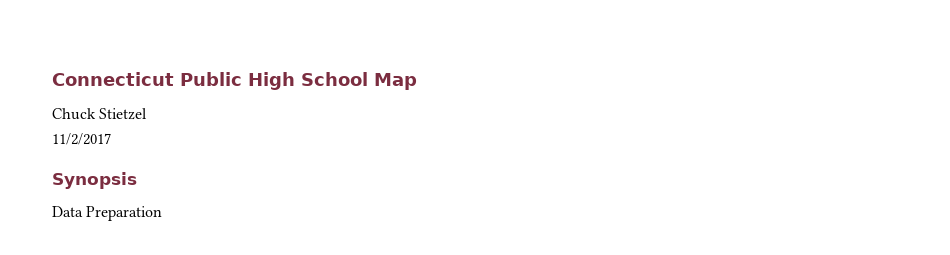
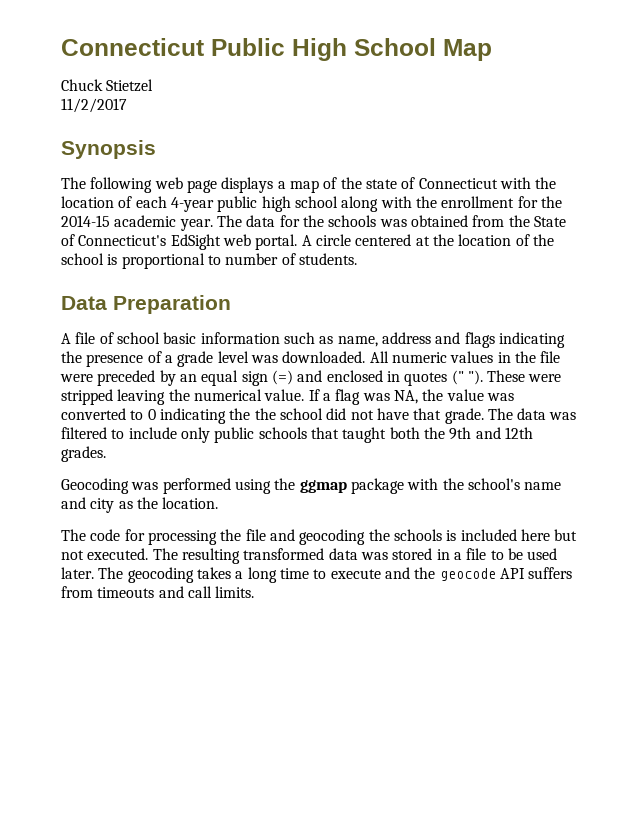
[52,206,163,221] Data Preparation -> [61,177,557,193] [61,196,562,212] [61,215,566,231] [61,234,554,250] [61,253,357,269] [61,295,231,314] [61,332,565,348] [61,351,561,367] [60,370,562,386] [61,389,514,405] [61,408,577,424] [61,427,533,443] [61,446,106,462] [61,478,562,494] [61,497,219,513] [61,529,578,545] [61,548,558,564] [61,567,573,583] [61,586,255,598] The following web page displays a map of the state of Connecticut with the location of each 4-year public high school along with the enrollment for the 2014-15 academic year. The data for the schools was obtained from the State of Connecticut's EdSight web portal. A circle centered at the location of the school is proportional to number of students. // Data Preparation // A file of school basic information such as name, address and flags indicating the presence of a grade level was downloaded. All numeric values in the file were preceded by an equal sign (=) and enclosed in quotes (" "). These were stripped leaving the numerical value. If a flag was NA, the value was converted to 0 indicating the the school did not have that grade. The data was filtered to include only public schools that taught both the 9th and 12th grades. // Geocoding was performed using the ggmap package with the school's name and city as the location. // The code for processing the file and geocoding the schools is included here but not executed. The resulting transformed data was stored in a file to be used later. The geocoding takes a long time to execute and the geocode API suffers from timeouts and call limits.

